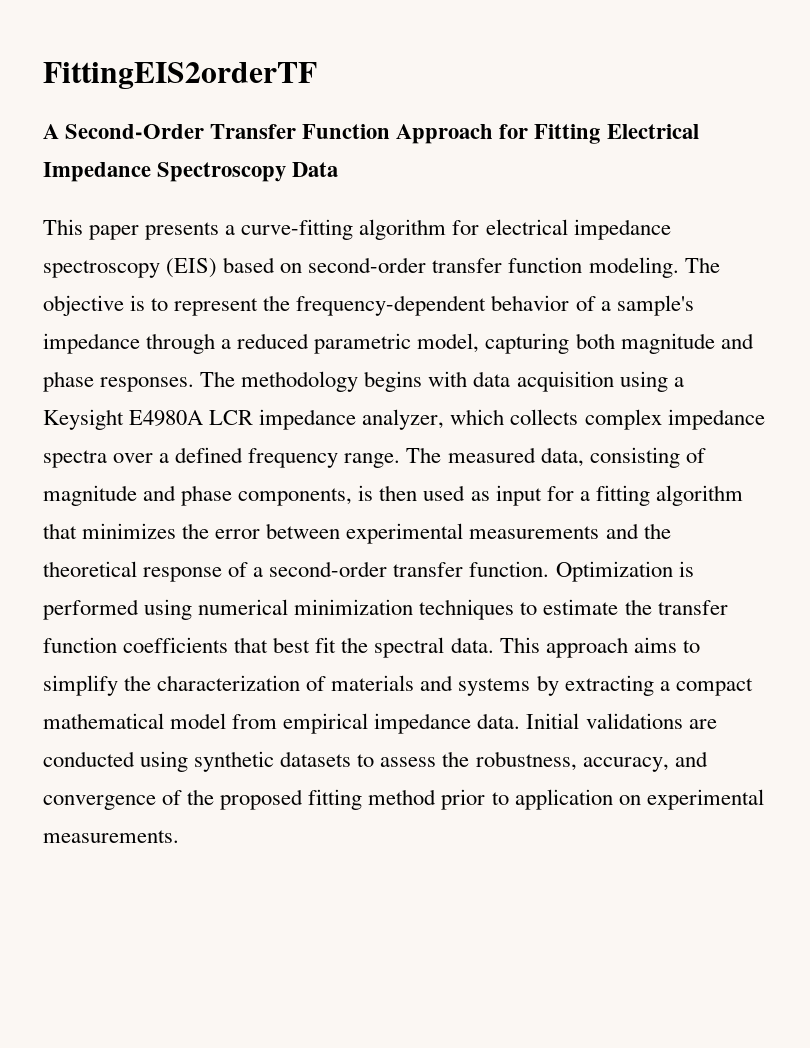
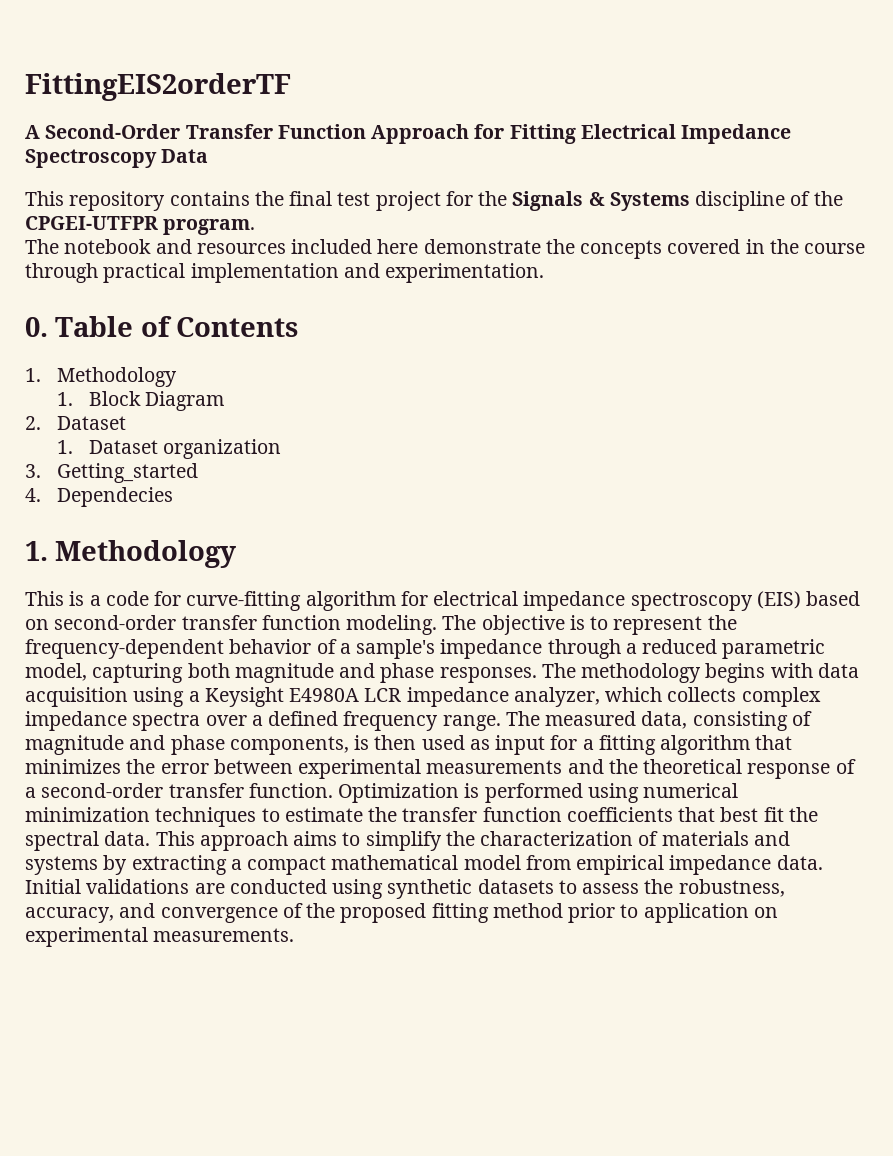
[89,222,236,240] paper presents a -> [69,191,843,211] [25,216,256,235] [25,239,866,259] [25,263,545,283] [25,316,299,337] [25,367,178,387] [57,391,225,411] [25,416,127,430] [57,439,282,459] [25,463,199,483] [25,487,174,507] [25,540,237,568] [25,591,182,606] repository contains the final test project for the Signals & Systems discipline of the CPGEI-UTFPR program. // The notebook and resources included here demonstrate the concepts covered in the course through practical implementation and experimentation. // 0. Table of Contents // 1. Methodology // 1. Block Diagram // 2. Dataset // 1. Dataset organization // 3. Getting_started // 4. Dependecies // 1. Methodology // This is a code for

